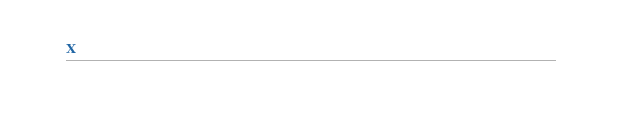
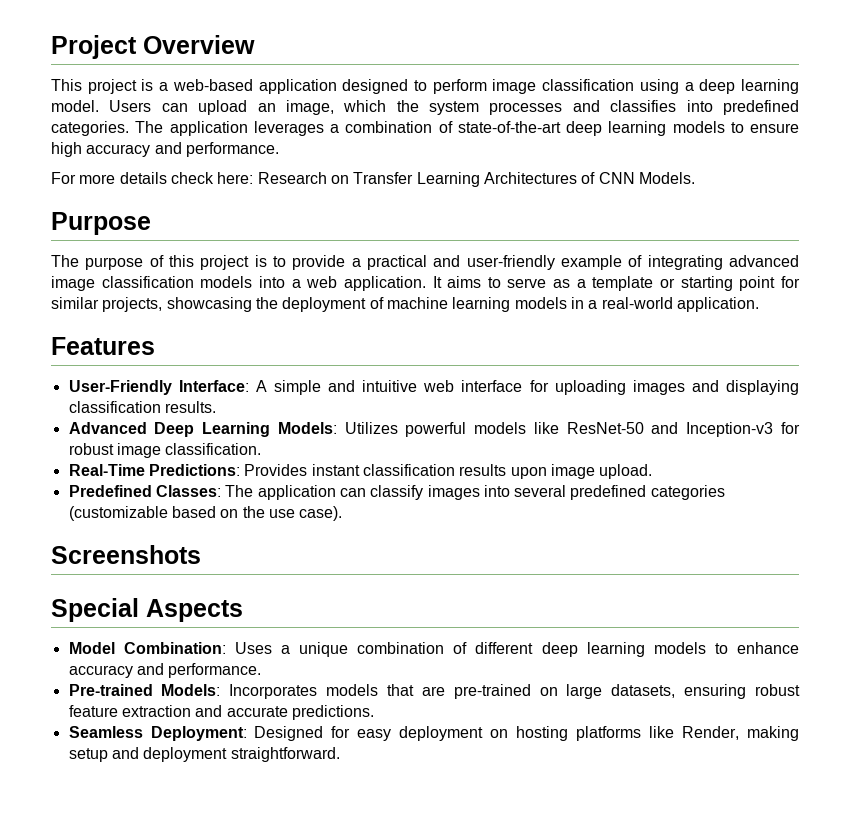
[66,44,76,53] x -> [51,35,255,59] [51,79,799,94] [51,100,799,115] [51,121,799,136] [51,142,279,157] [51,172,695,187] [51,212,151,235] [51,255,800,270] [51,276,800,291] [51,297,759,312] [51,337,155,355] [68,380,800,395] [68,401,216,413] [68,422,800,437] [68,443,262,458] [68,464,653,479] [68,485,725,500] [68,506,343,521] [51,545,201,564] [51,598,243,622] [68,642,800,657] [68,663,262,678] [68,684,801,699] [68,705,374,720] [68,726,800,741] [68,747,340,762] Project Overview // This project is a web-based application designed to perform image classification using a deep learning model. Users can upload an image, which the system processes and classifies into predefined categories. The application leverages a combination of state-of-the-art deep learning models to ensure high accuracy and performance. // For more details check here: Research on Transfer Learning Architectures of CNN Models. // Purpose // The purpose of this project is to provide a practical and user-friendly example of integrating advanced image classification models into a web application. It aims to serve as a template or starting point for similar projects, showcasing the deployment of machine learning models in a real-world application. // Features // User-Friendly Interface: A simple and intuitive web interface for uploading images and displaying classification results. // Advanced Deep Learning Models: Utilizes powerful models like ResNet-50 and Inception-v3 for robust image classification. // Real-Time Predictions: Provides instant classification results upon image upload. // Predefined Classes: The application can classify images into several predefined categories (customizable based on the use case). // Screenshots // Special Aspects // Model Combination: Uses a unique combination of different deep learning models to enhance accuracy and performance. // Pre-trained Models: Incorporates models that are pre-trained on large datasets, ensuring robust feature extraction and accurate predictions. // Seamless Deployment: Designed for easy deployment on hosting platforms like Render, making setup and deployment straightforward.

